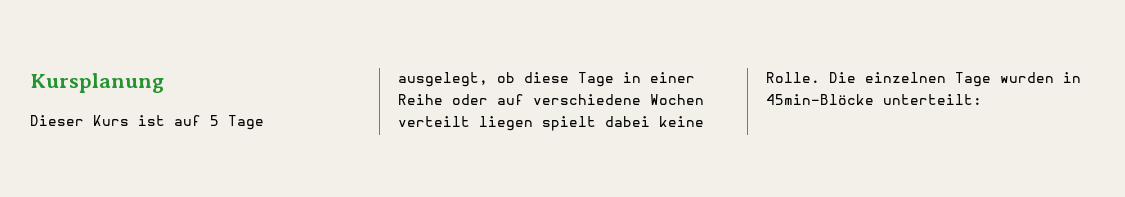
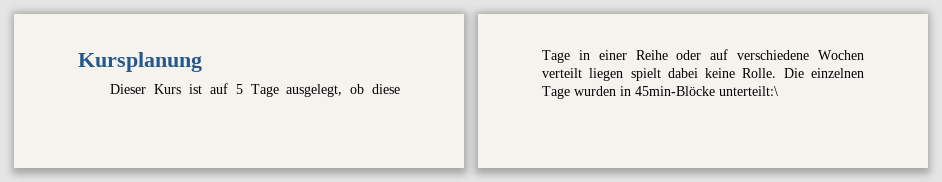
[883,94,982,105] unterteilt: -> [719,86,778,96] unterteilt:\

